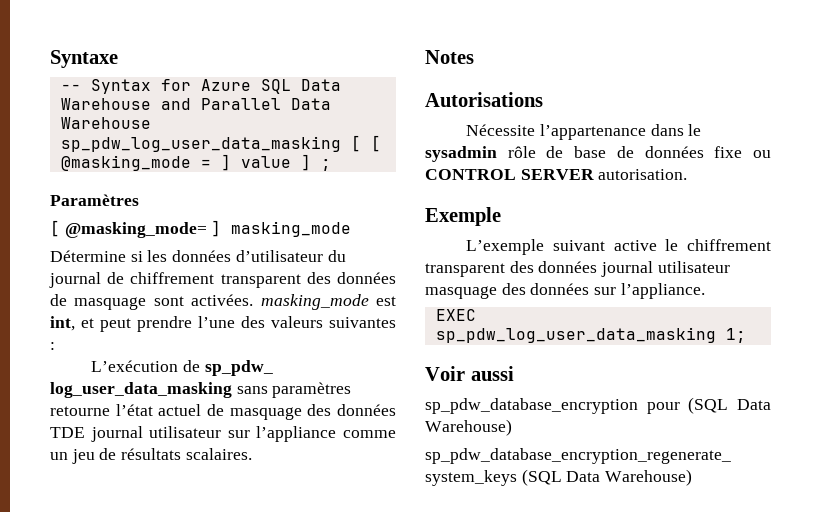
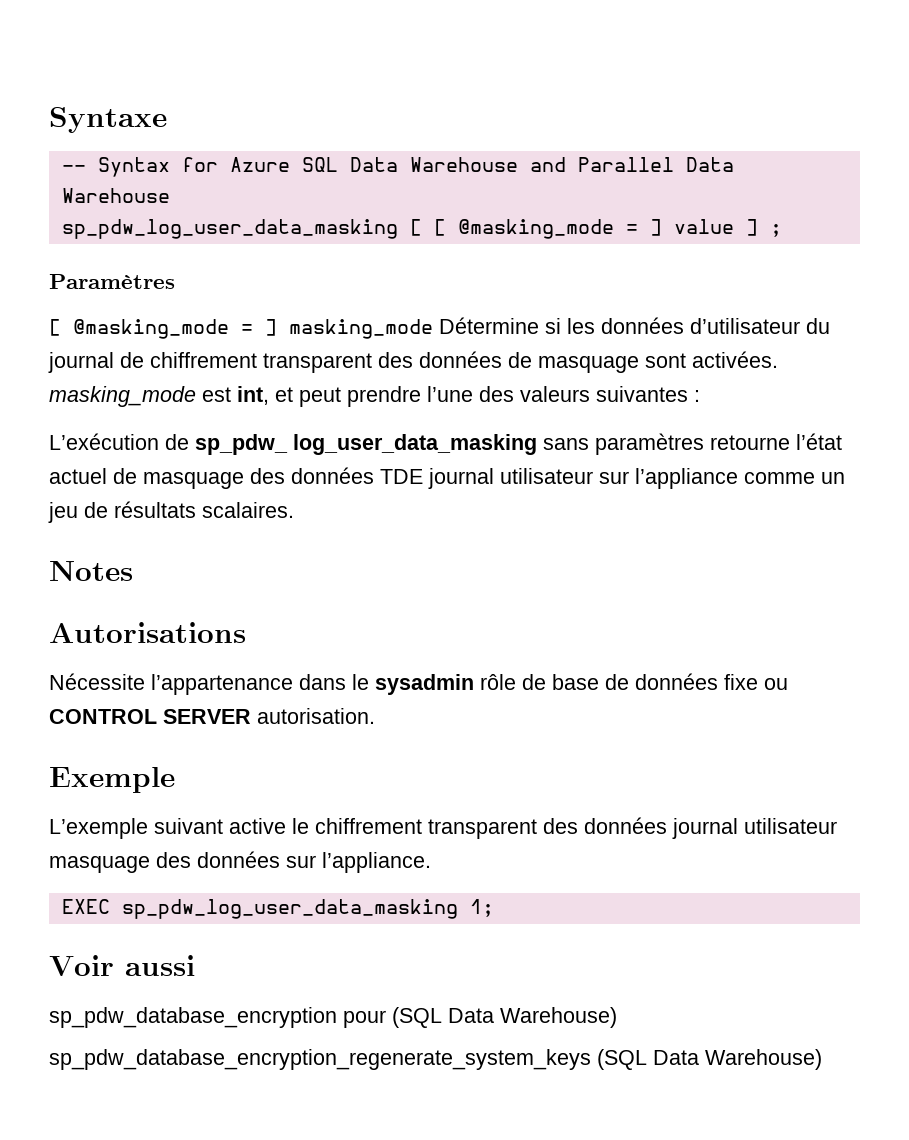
[64,222,207,238] @masking_mode= -> [73,319,253,339] @masking_mode =
(352, 229) // -> (433, 329) none

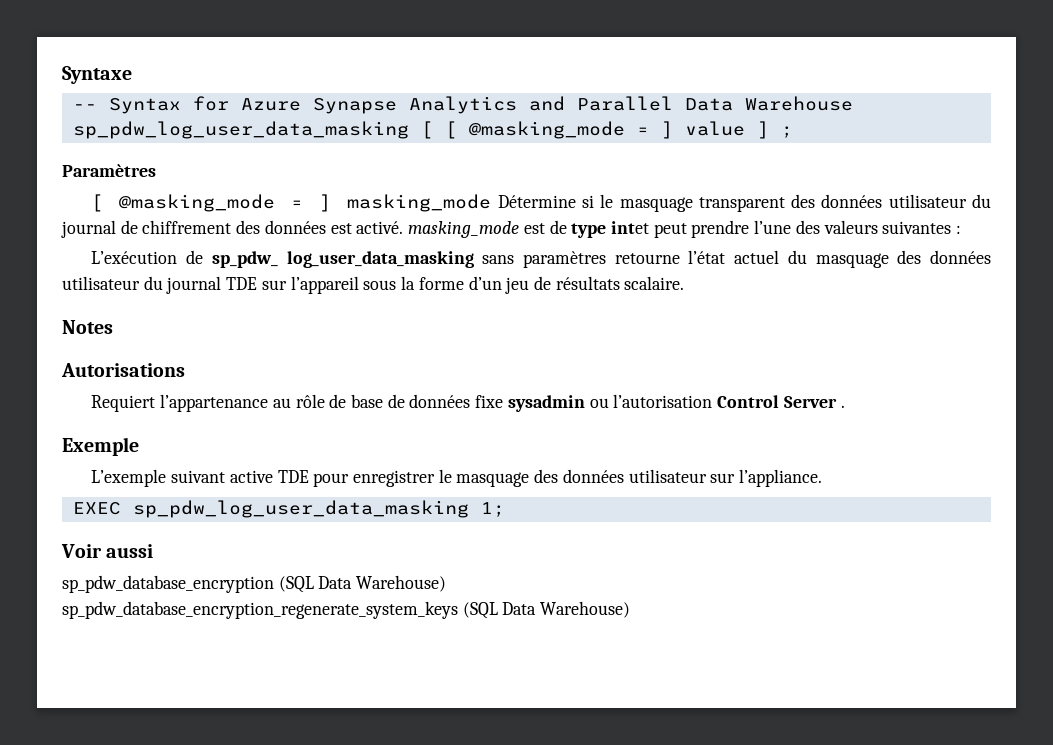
[301,157,518,172] SQL Data Warehouse -> [312,96,517,114] Synapse Analytics
[567,317,800,334] les données d’utilisateur -> [600,194,967,212] le masquage transparent des données utilisateur
[263,351,778,373] [49,386,293,407] transparent des données de masquage sont activées. masking_mode est int, et -> [236,220,649,238] des données est activé. masking_mode est de type intet
[113,467,845,489] de masquage des données TDE journal utilisateur sur l’appliance comme un -> [787,250,992,268] [62,276,502,294] du masquage des données utilisateur du journal TDE sur l’appareil sous la forme d’un
[202,502,294,518] scalaires. -> [624,276,685,290] scalaire.
[49,673,474,695] Nécessite l’appartenance dans le sysadmin -> [91,394,291,412] Requiert l’appartenance au
[764,678,788,690] [49,708,375,724] [49,767,175,793] [49,817,837,839] [49,851,280,873] ou CONTROL SERVER autorisation. // Exemple // L’exemple suivant active le chiffrement transparent des données journal utilisateur masquage des données -> [507,394,845,412] [62,437,139,456] [91,469,707,487] sysadmin ou l’autorisation Control Server . // Exemple // L’exemple suivant active TDE pour enregistrer le masquage des données utilisateur
[343,1010,386,1028] pour -> (274, 584) none

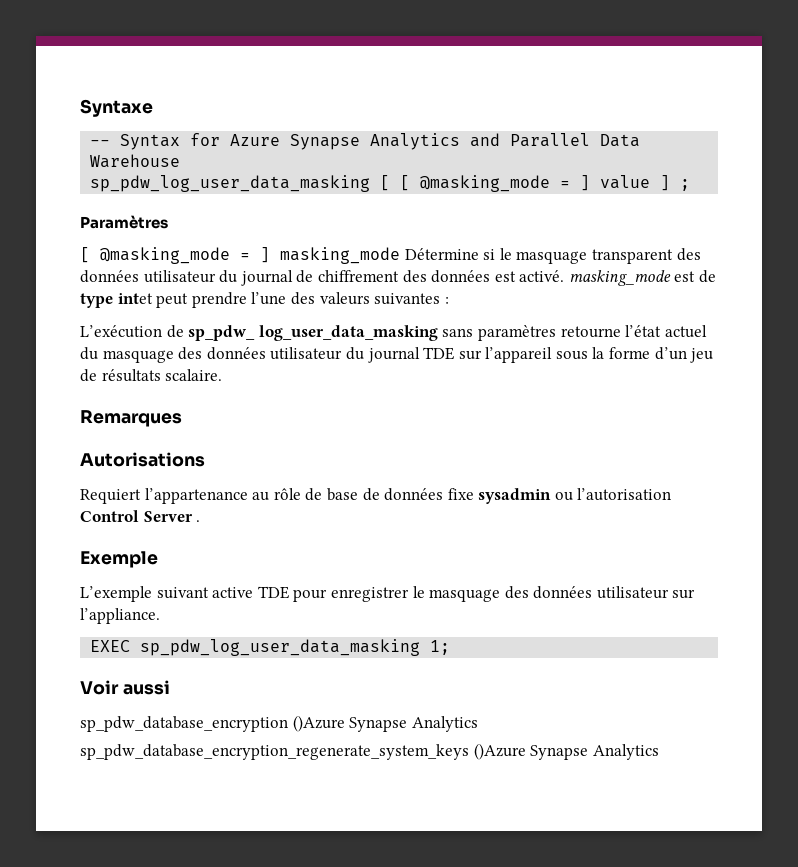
[62,320,113,334] Notes -> [80,410,182,427] Remarques
[278,575,447,593] [62,601,631,619] (SQL Data Warehouse) // sp_pdw_database_encryption_regenerate_system_keys (SQL Data Warehouse) -> [292,715,478,732] [80,743,659,760] ()Azure Synapse Analytics // sp_pdw_database_encryption_regenerate_system_keys ()Azure Synapse Analytics

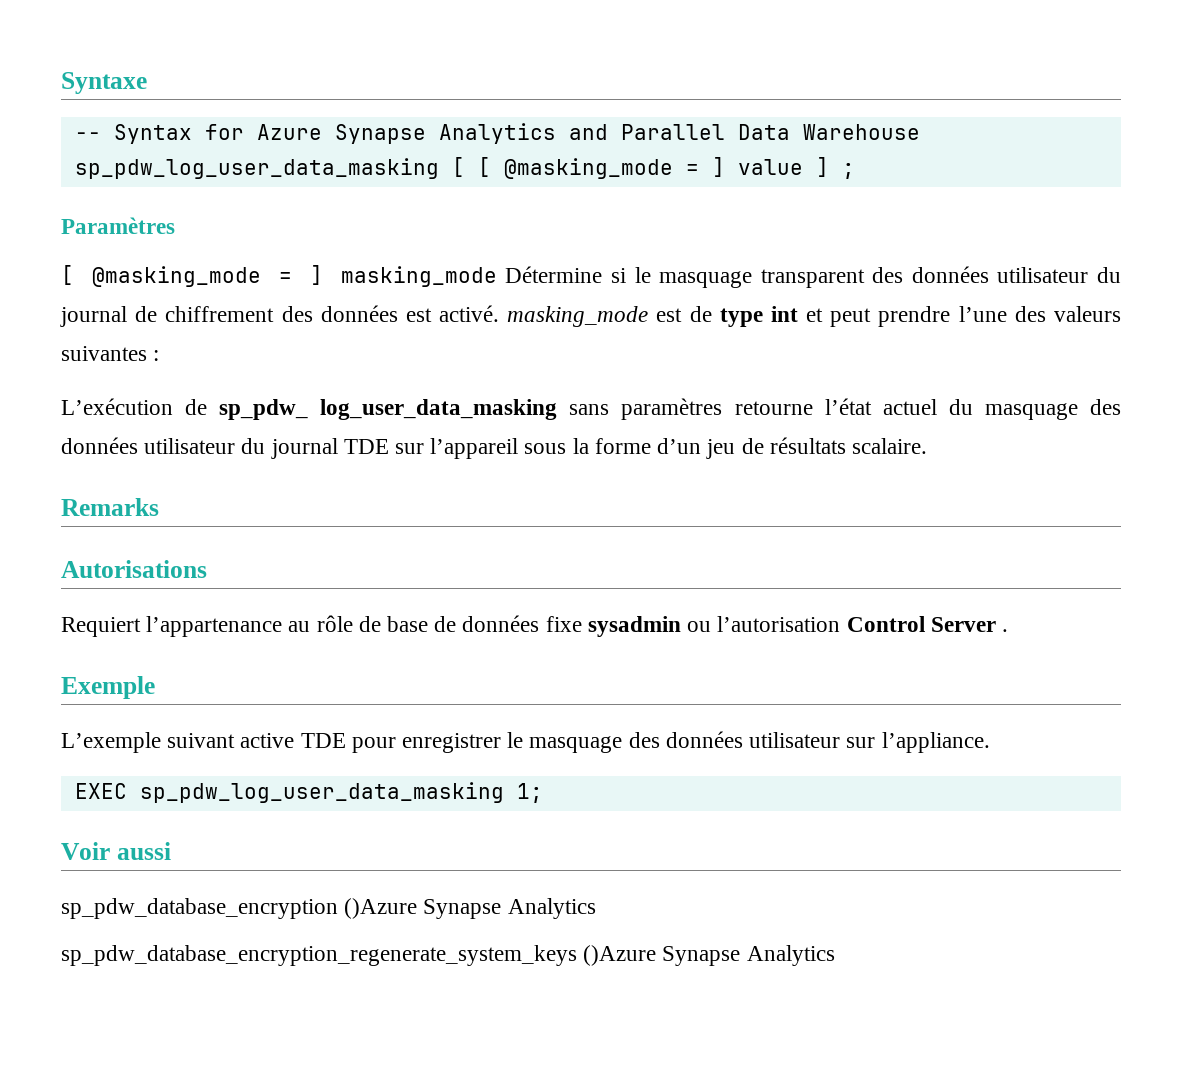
[117,293,153,304] intet -> [770,306,824,322] int et
[80,410,182,427] Remarques -> [61,498,159,516] Remarks

